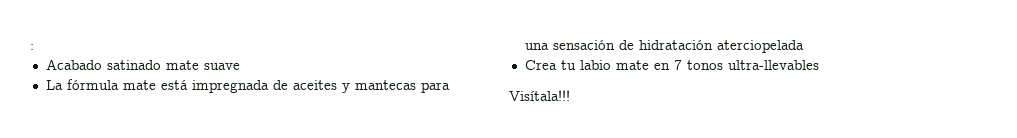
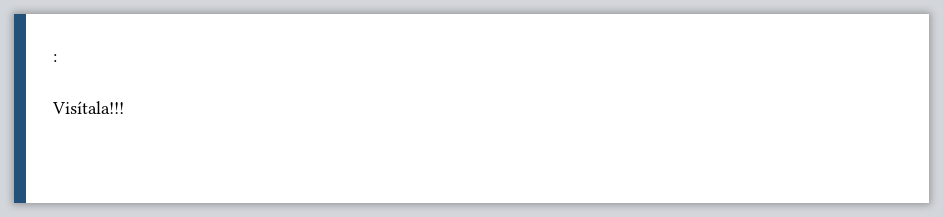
[45,59,240,70] [45,79,450,93] [524,40,804,53] [524,60,819,70] // Acabado satinado mate suave // La fórmula mate está impregnada de aceites y mantecas para una sensación de hidratación aterciopelada // Crea tu labio mate en 7 tonos ultra-llevables -> (57, 58) none

